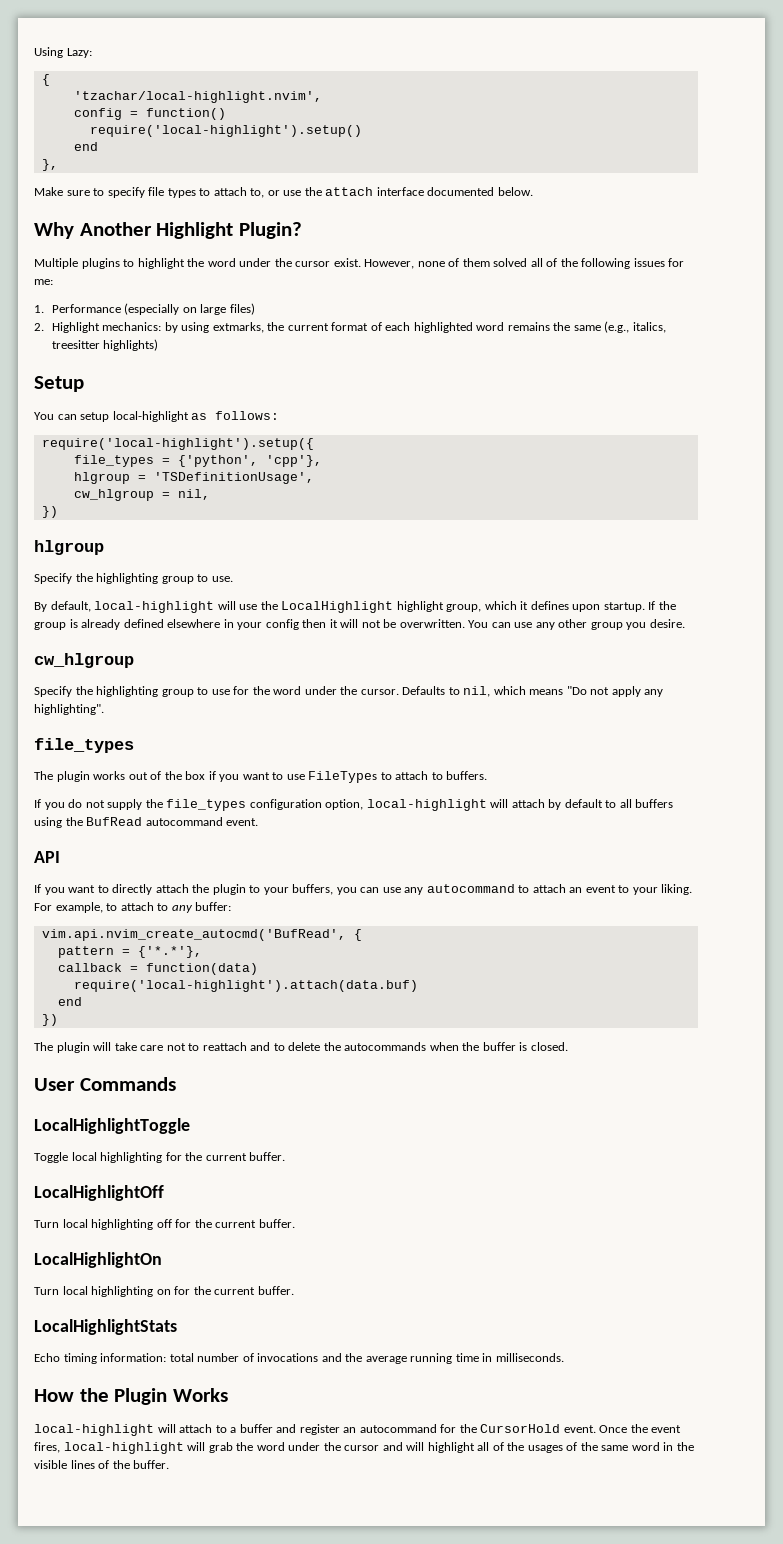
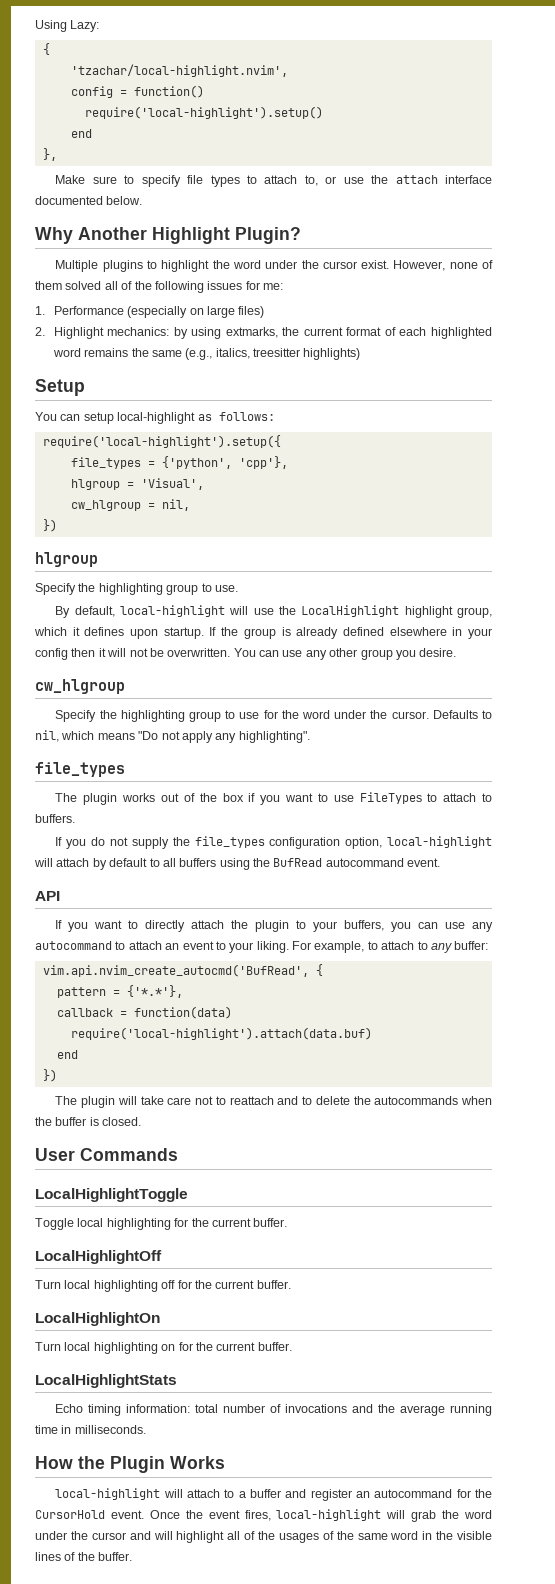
[153,472,314,484] 'TSDefinitionUsage', -> [140,478,204,490] 'Visual',

